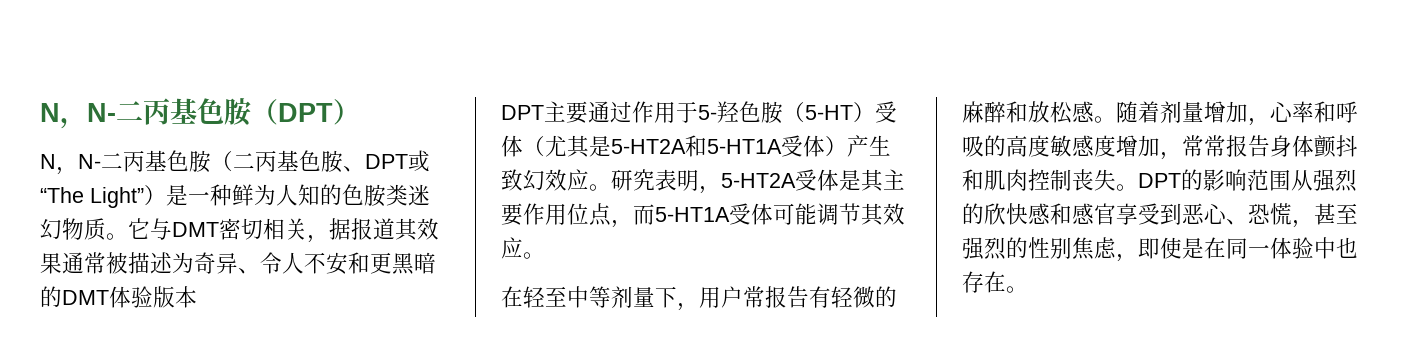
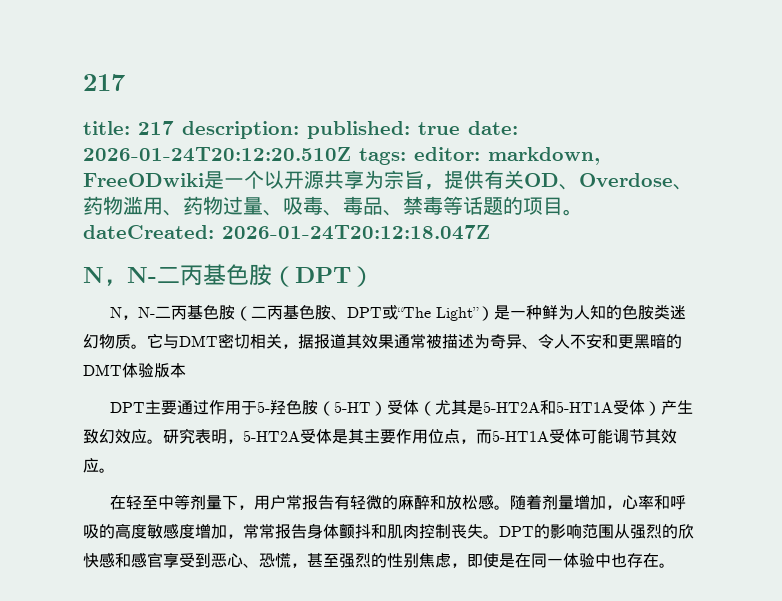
(40, 112) none -> [83,74,125,91] [83,121,518,139] [83,147,600,165] [83,170,693,190] [83,196,583,216] [83,225,490,240] 217 // title: 217 description: published: true date: 2026-01-24T20:12:20.510Z tags: editor: markdown, FreeODwiki是一个以开源共享为宗旨，提供有关OD、Overdose、药物滥用、药物过量、吸毒、毒品、禁毒等话题的项目。dateCreated: 2026-01-24T20:12:18.047Z //

